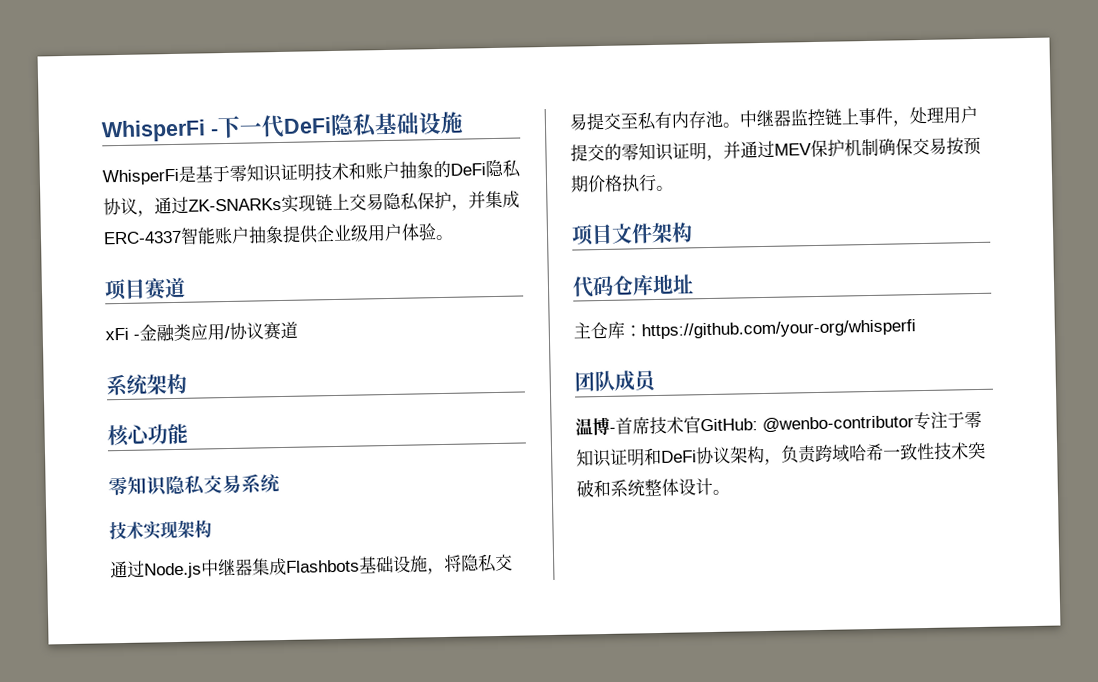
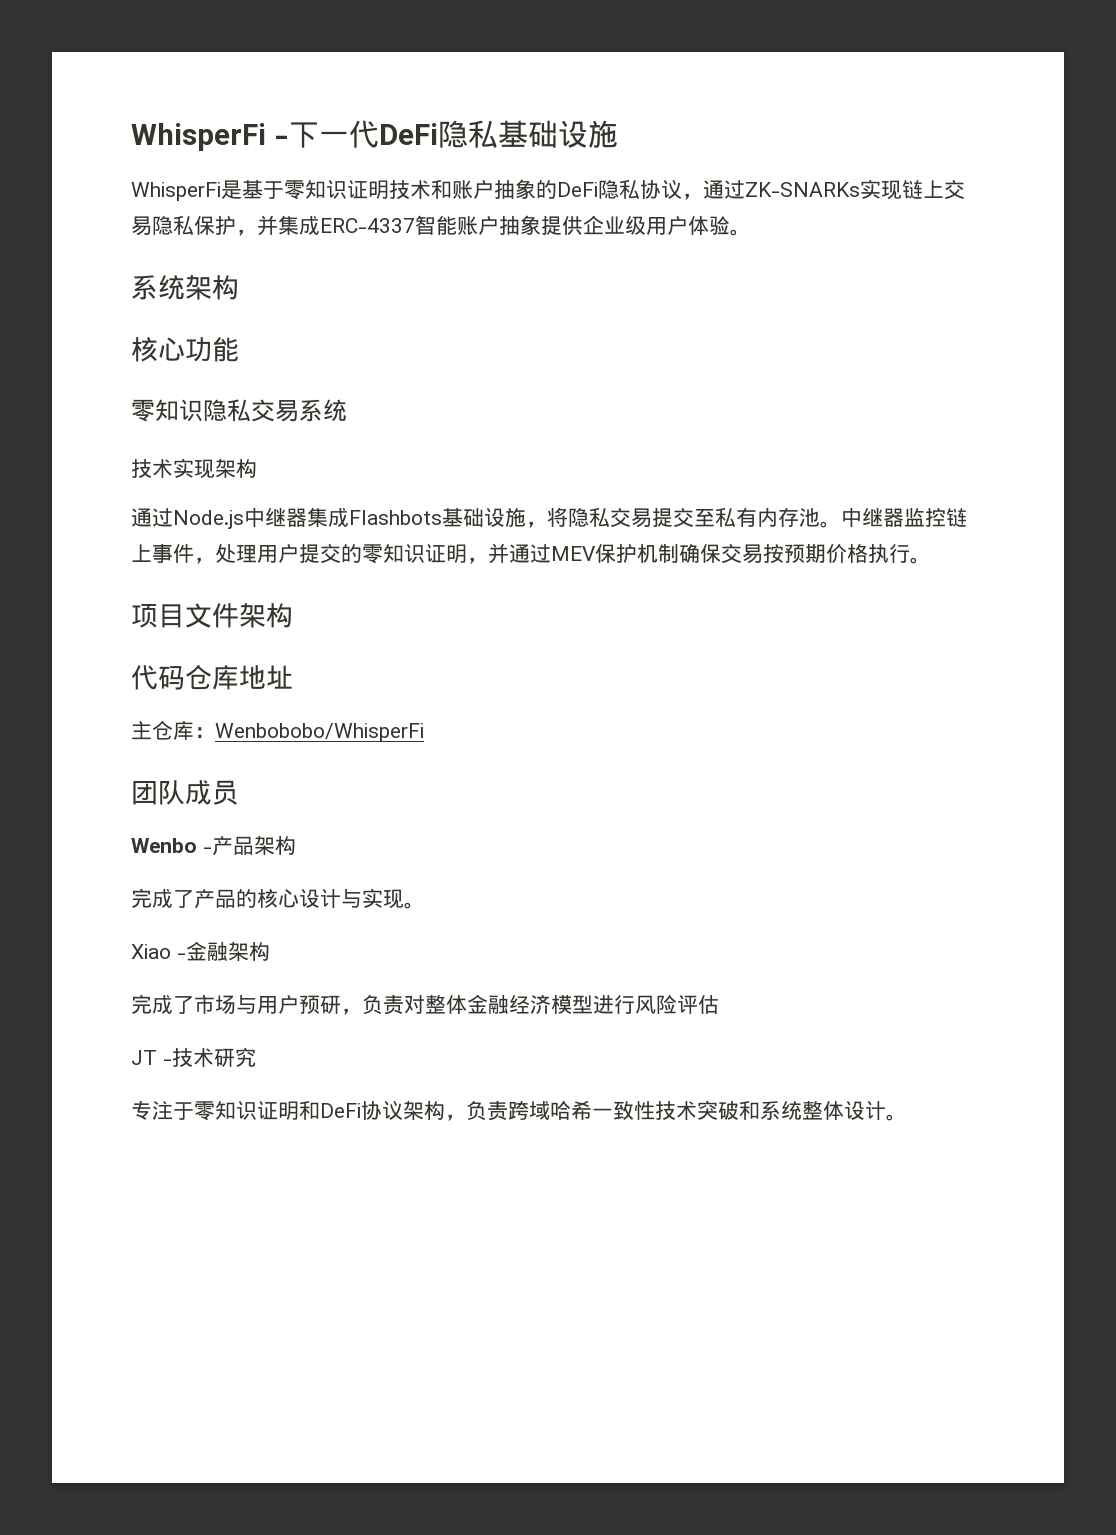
[104,277,186,301] [105,321,298,343] // 项目赛道 // xFi -金融类应用/协议赛道 -> (751, 232) none
[641,319,916,340] https://github.com/your-org/whisperfi -> [215,723,424,742] Wenbobobo/WhisperFi
[575,415,914,436] 温博-首席技术官GitHub: @wenbo-contributor -> [131,835,296,856] [131,888,425,909] [131,941,270,962] [131,994,719,1015] [131,1047,256,1067] Wenbo -产品架构 // 完成了产品的核心设计与实现。 // Xiao -金融架构 // 完成了市场与用户预研，负责对整体金融经济模型进行风险评估 // JT -技术研究 //

